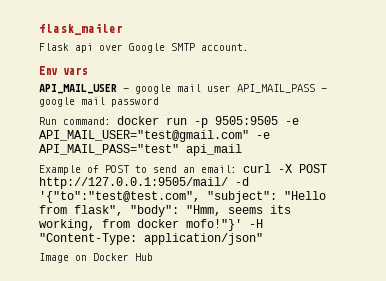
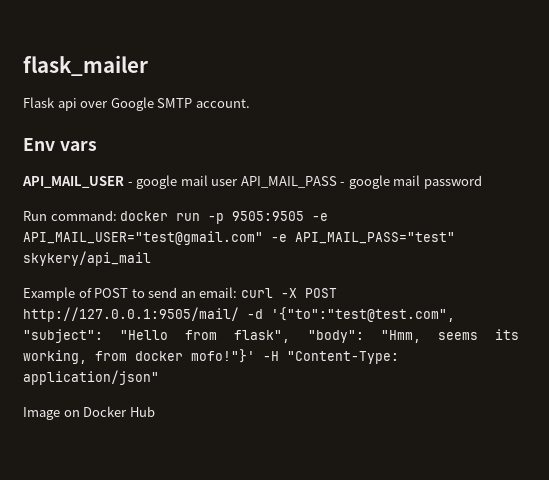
[186,144,242,156] api_mail -> [23,251,151,266] skykery/api_mail

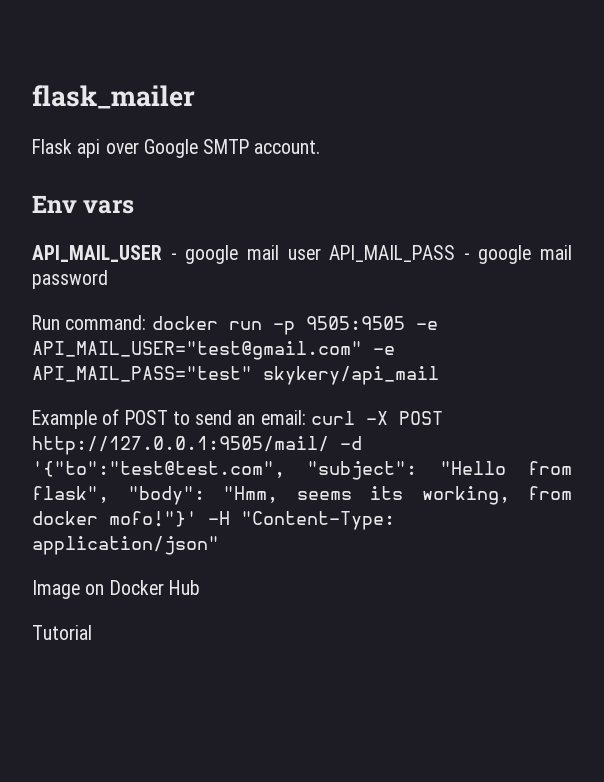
(155, 411) none -> [32,625,92,640] // Tutorial

